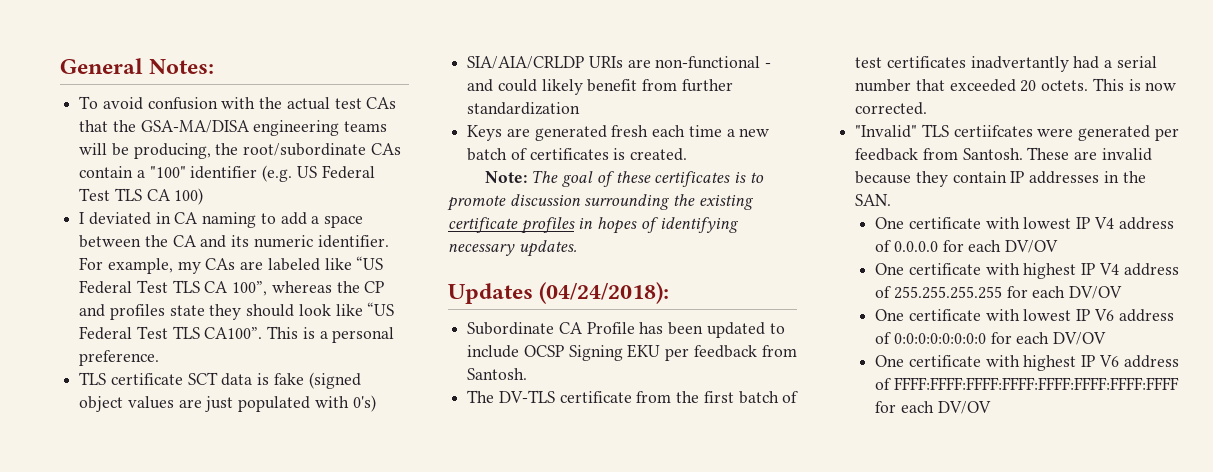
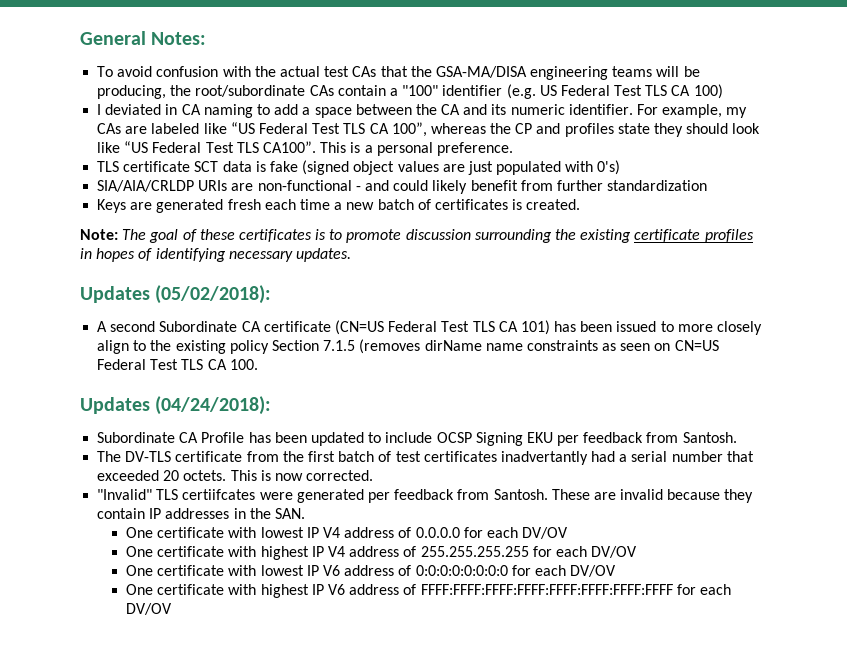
(577, 248) none -> [80,285,272,304] [97,320,763,335] [97,339,719,354] [97,359,258,370] // Updates (05/02/2018): // A second Subordinate CA certificate (CN=US Federal Test TLS CA 101) has been issued to more closely align to the existing policy Section 7.1.5 (removes dirName name constraints as seen on CN=US Federal Test TLS CA 100.

